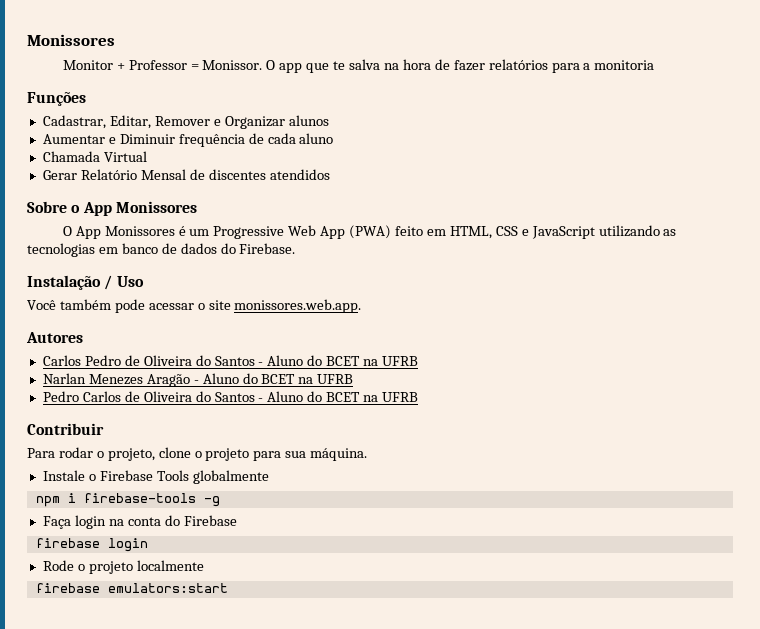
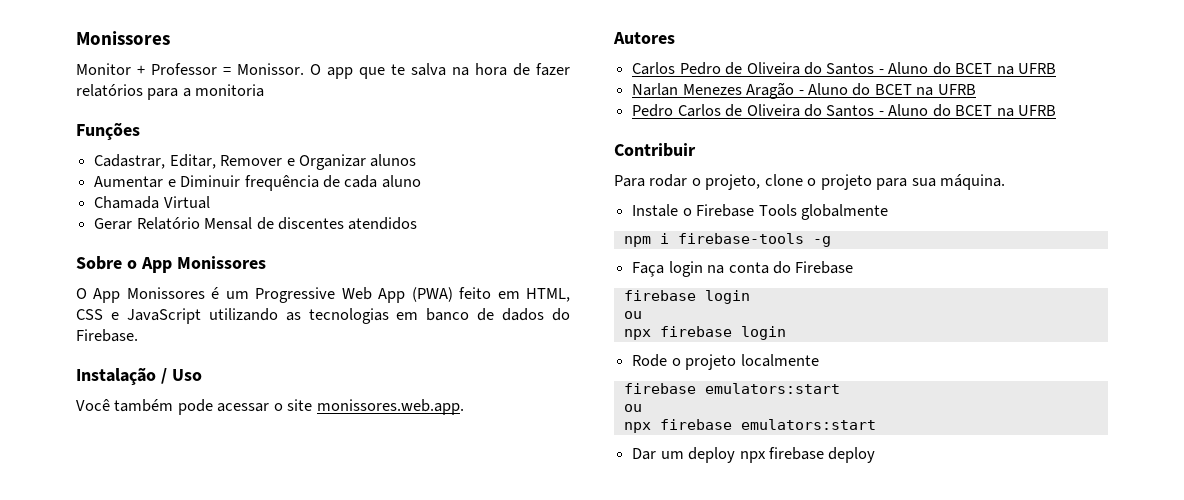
(148, 545) none -> [623,311,642,319] [623,326,786,340] // ou // npx firebase login
(228, 588) none -> [623,404,642,412] [623,419,876,433] [632,447,876,463] // ou // npx firebase emulators:start // Dar um deploy npx firebase deploy

